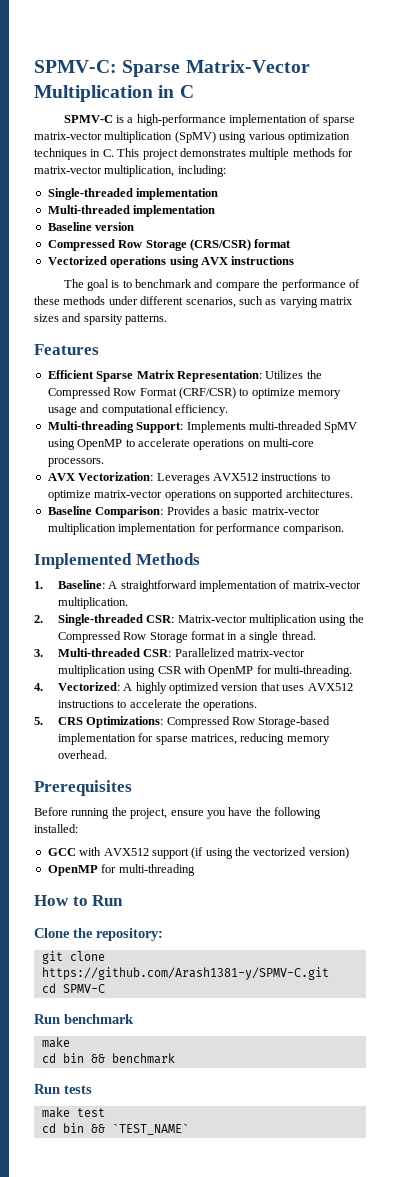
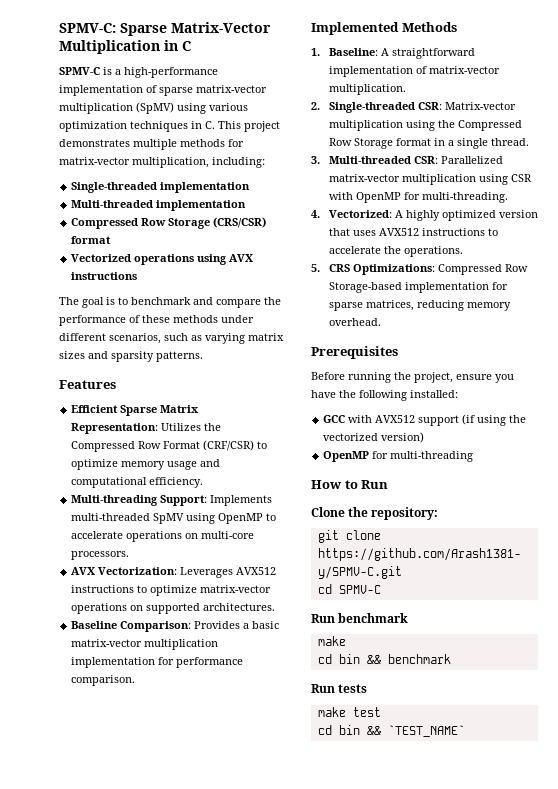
[47,222,135,231] // Baseline version -> (247, 205) none

